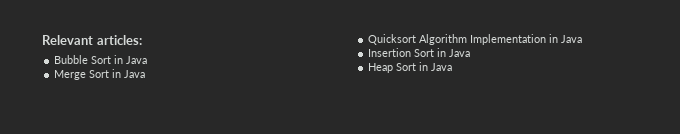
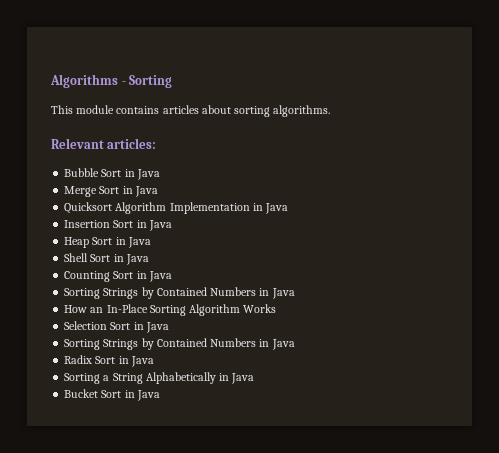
(42, 40) none -> [50,74,173,88] [51,105,331,117] Algorithms - Sorting // This module contains articles about sorting algorithms. //
(453, 67) none -> [64,253,149,265] [64,271,172,282] [64,287,295,299] [64,304,277,316] [64,321,169,333] [64,338,295,350] [64,355,154,367] [64,372,255,384] [64,389,160,401] // Shell Sort in Java // Counting Sort in Java // Sorting Strings by Contained Numbers in Java // How an In-Place Sorting Algorithm Works // Selection Sort in Java // Sorting Strings by Contained Numbers in Java // Radix Sort in Java // Sorting a String Alphabetically in Java // Bucket Sort in Java

